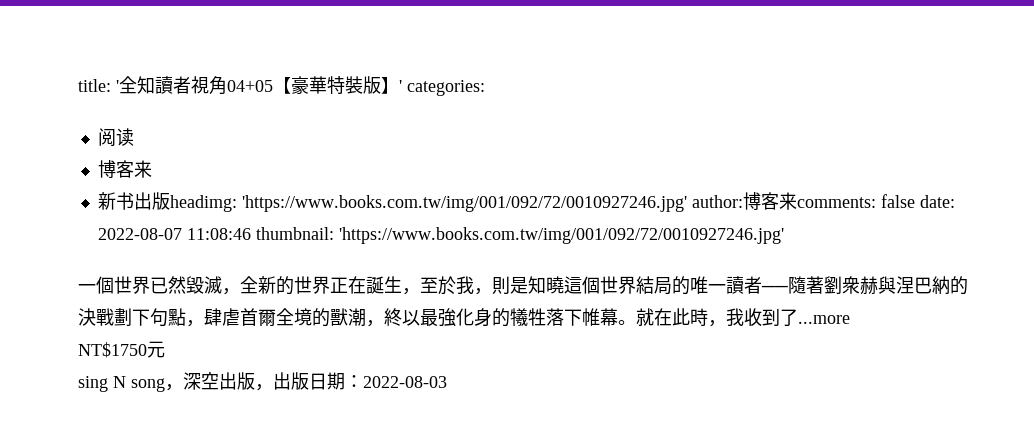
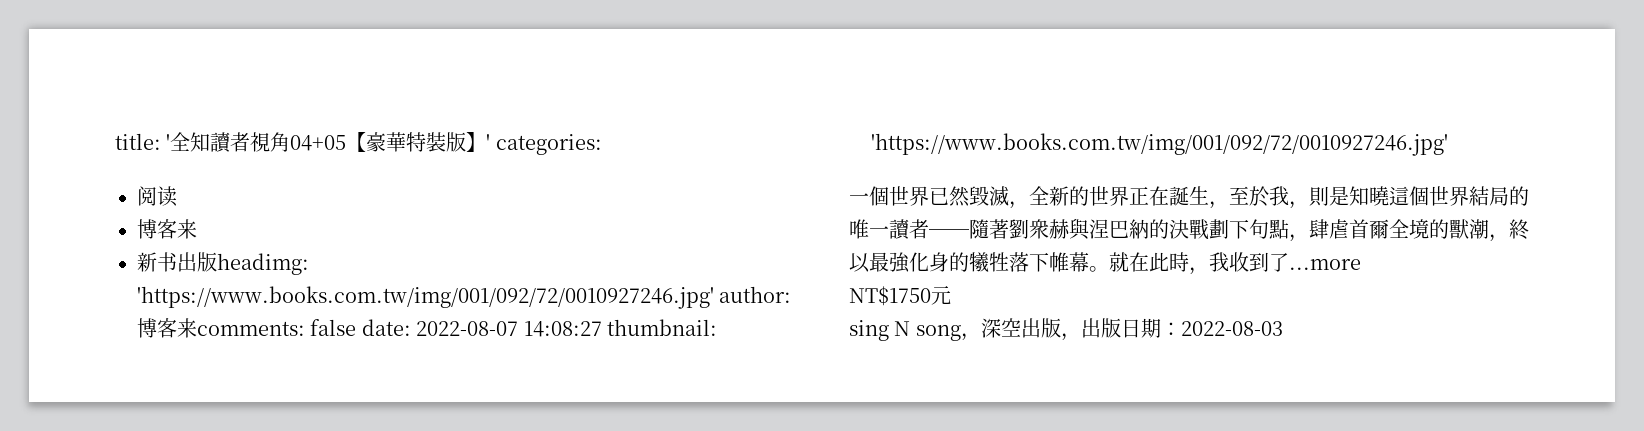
[186,228,251,240] 11:08:46 -> [523,321,602,337] 14:08:27

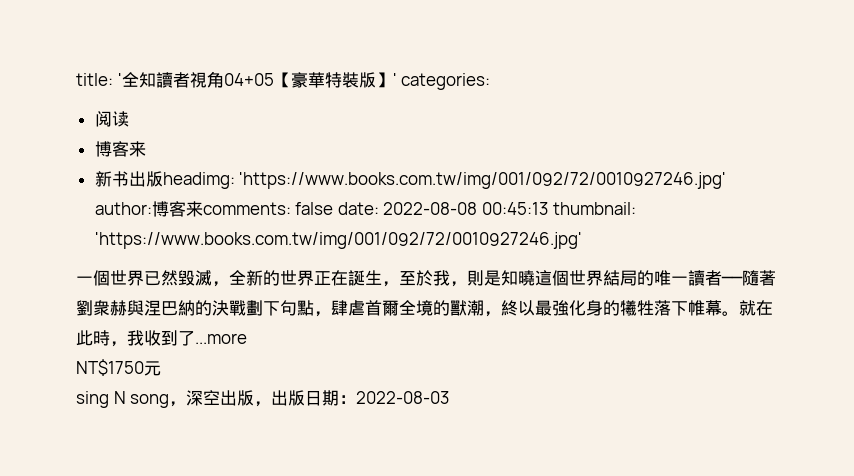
[416,321,602,337] 2022-08-07 14:08:27 -> [383,202,549,215] 2022-08-08 00:45:13

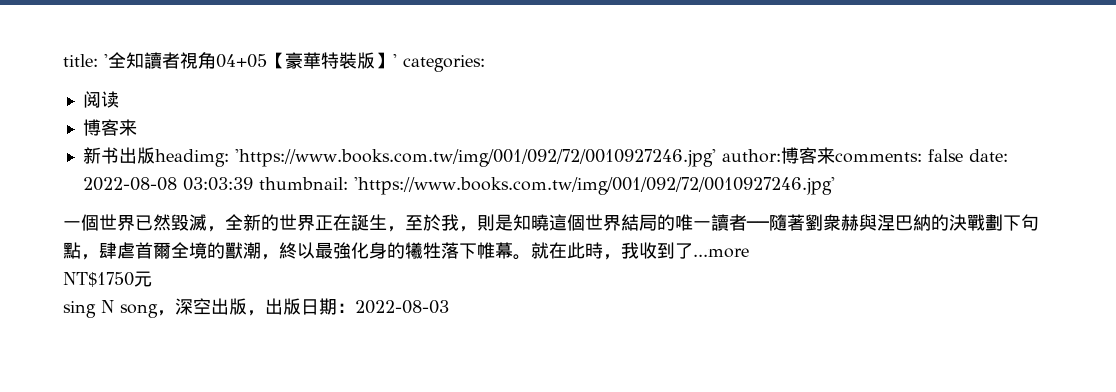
[482,202,549,215] 00:45:13 -> [182,177,253,191] 03:03:39

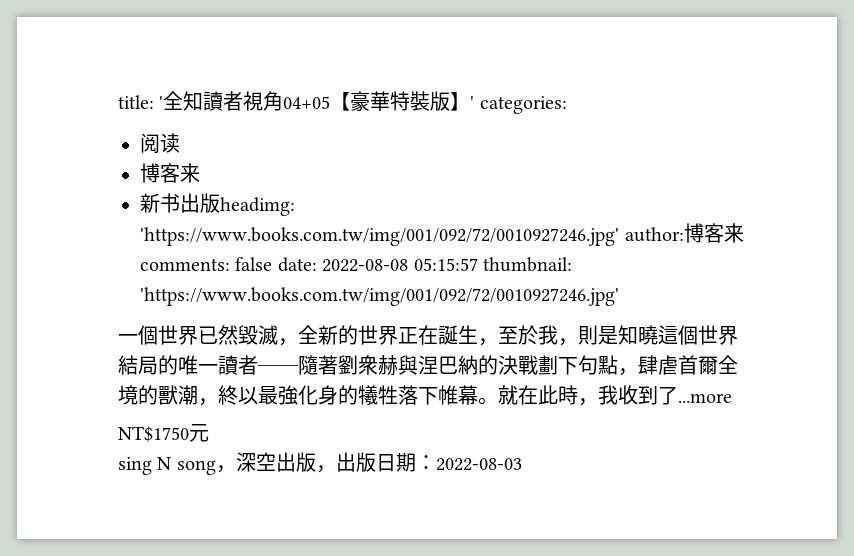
[182,177,253,191] 03:03:39 -> [413,258,478,271] 05:15:57

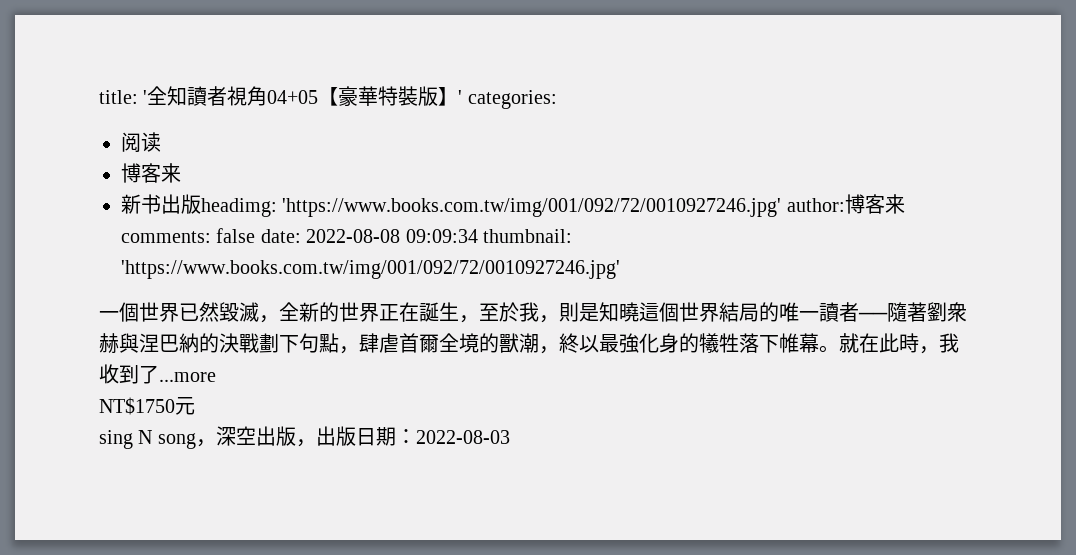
[413,258,478,271] 05:15:57 -> [405,229,478,243] 09:09:34

